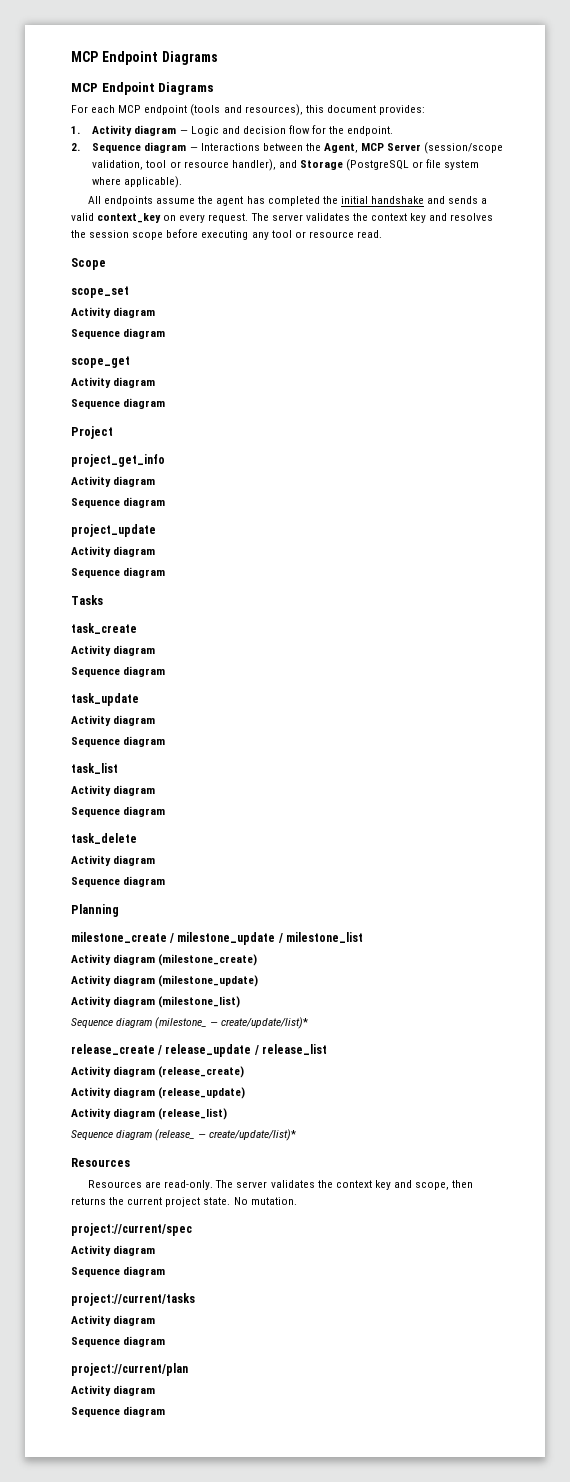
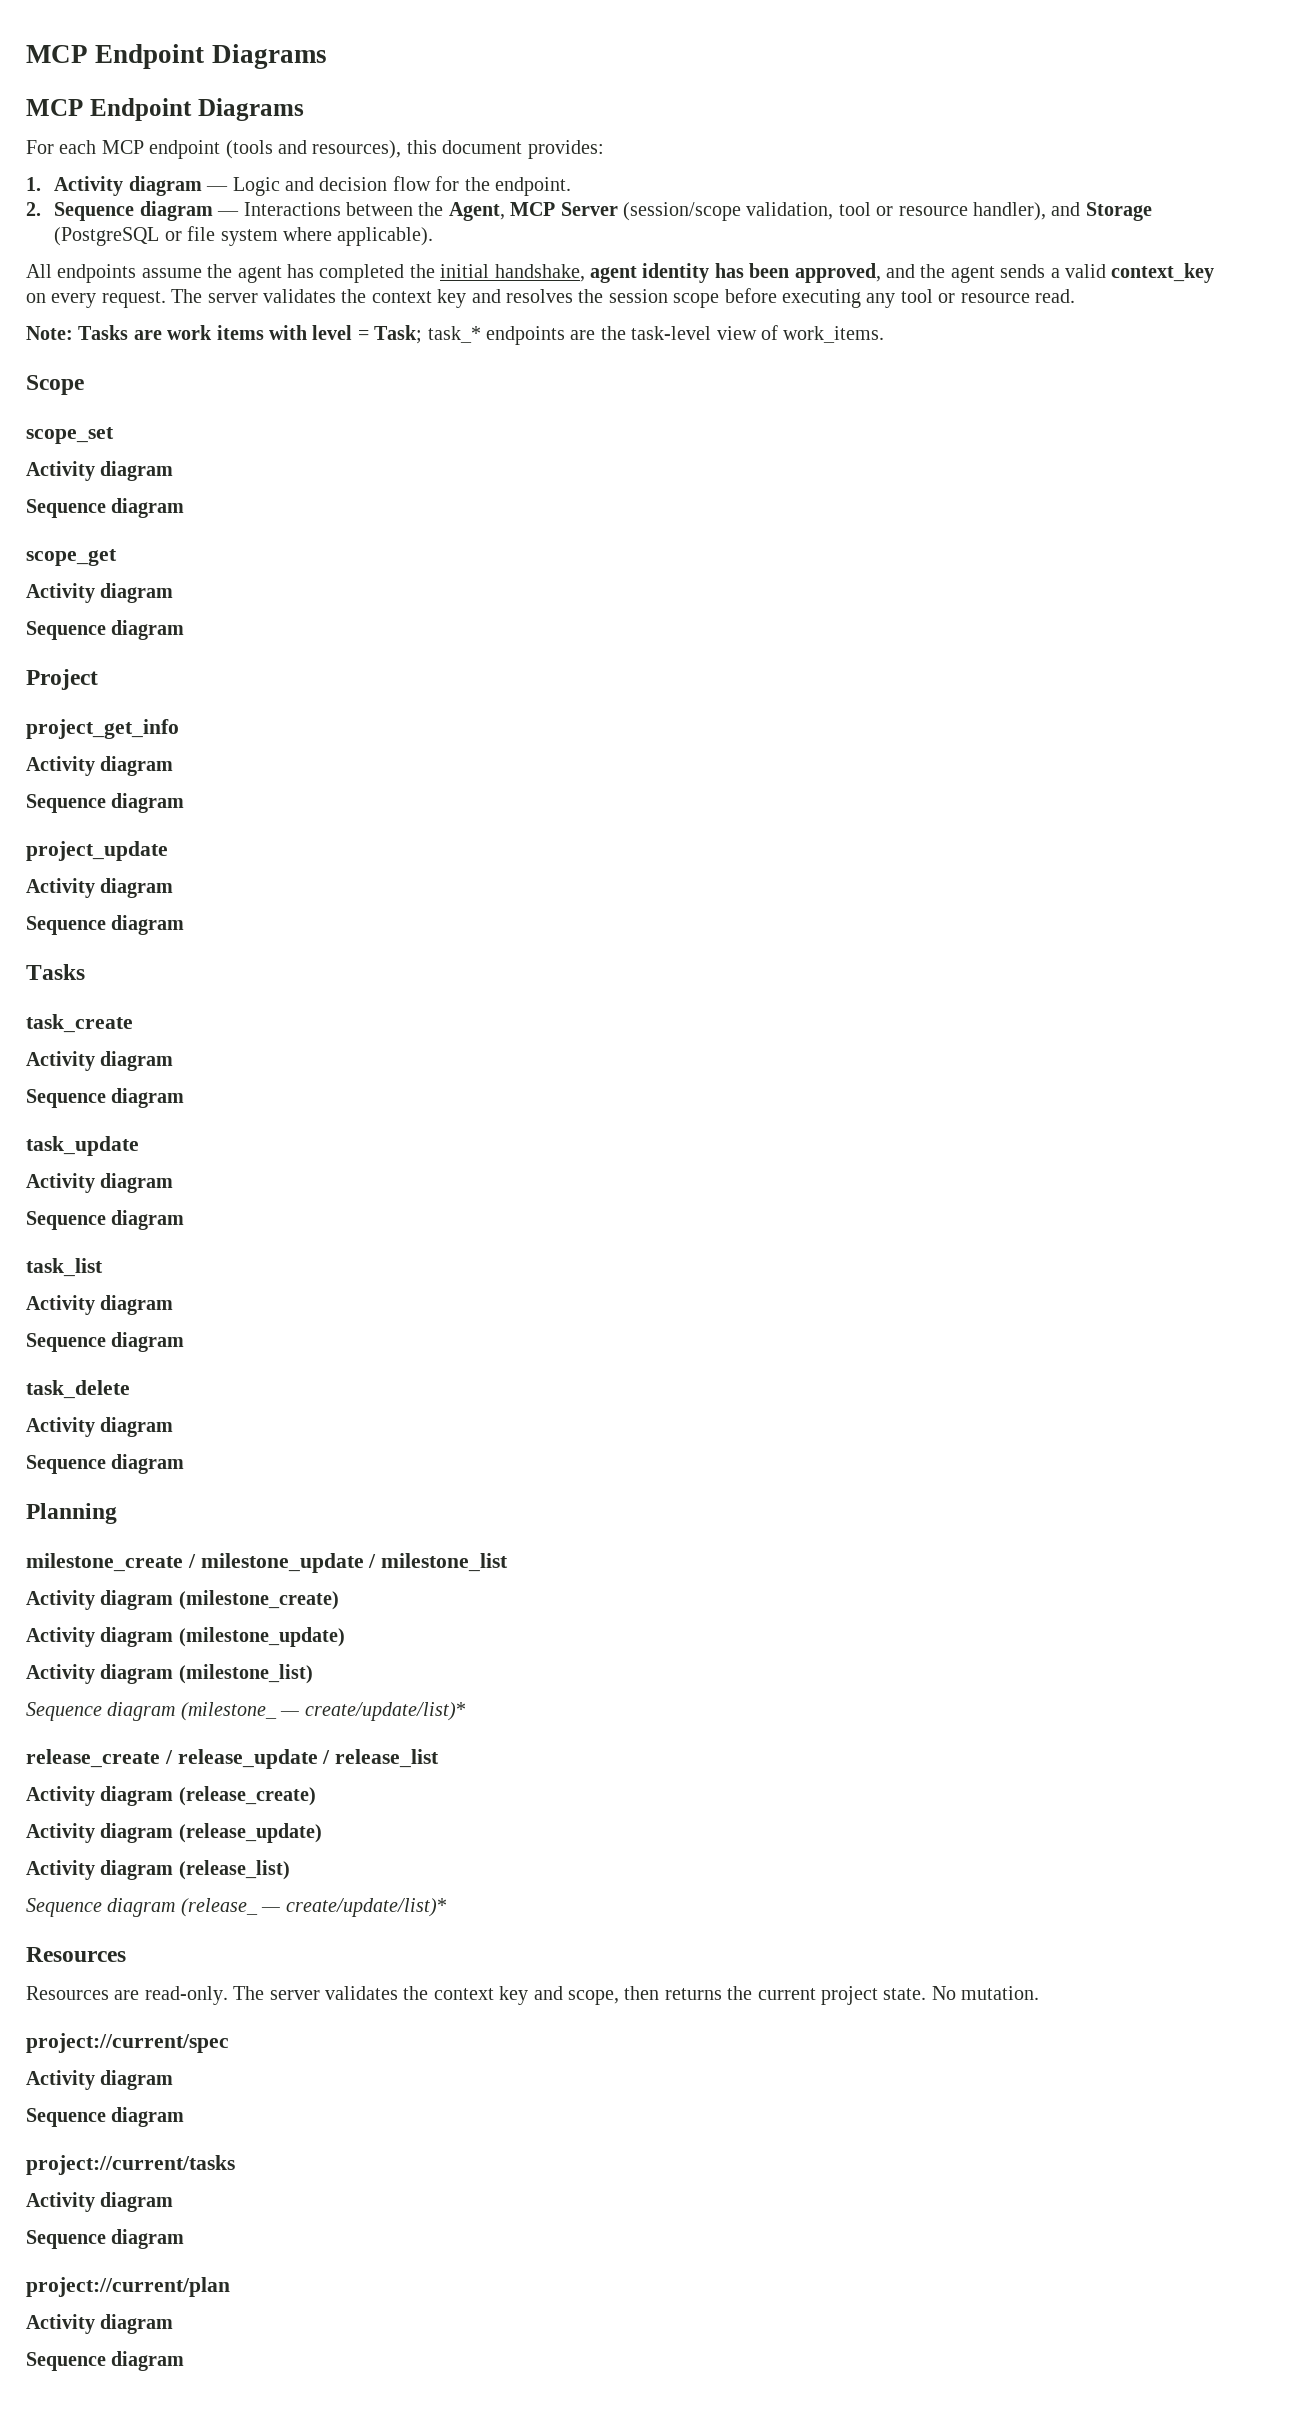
[370,196,446,204] handshake and -> [494,263,995,283] handshake, agent identity has been approved, and the agent
(382, 234) none -> [26,325,885,345] // Note: Tasks are work items with level = Task; task_* endpoints are the task-level view of work_items.

